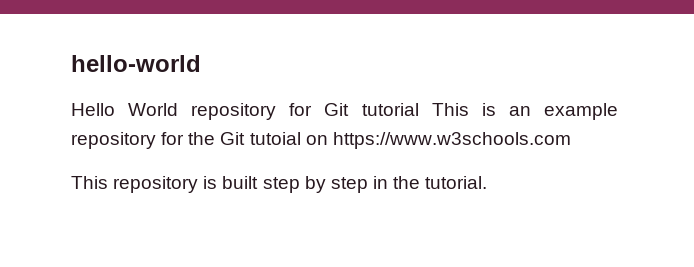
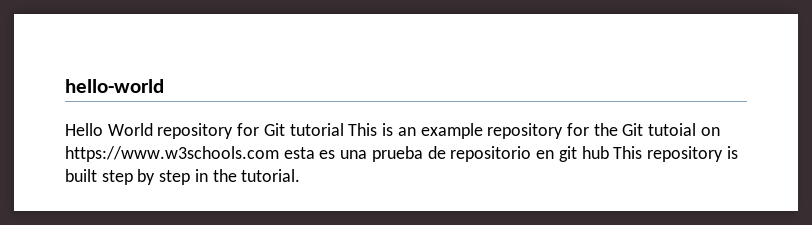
(571, 140) // -> [283,146,609,162] esta es una prueba de repositorio en git hub

